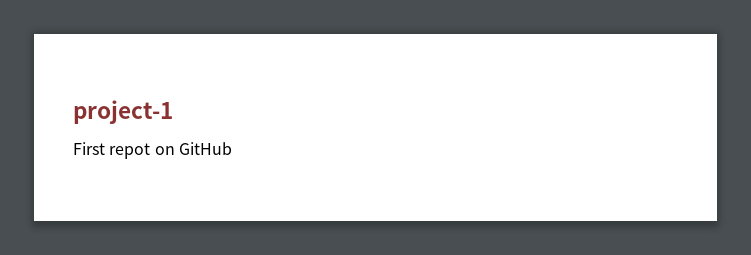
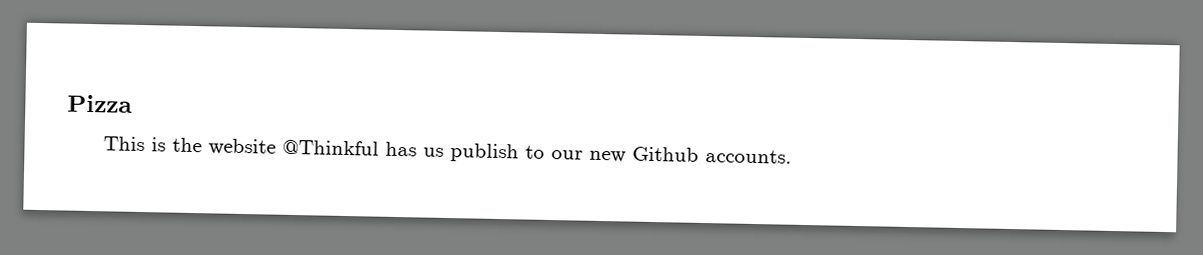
[73,100,173,124] [73,142,232,159] project-1 // First repot on GitHub -> [67,94,133,113] [103,136,793,164] Pizza // This is the website @Thinkful has us publish to our new Github accounts.

